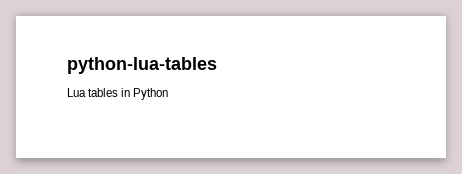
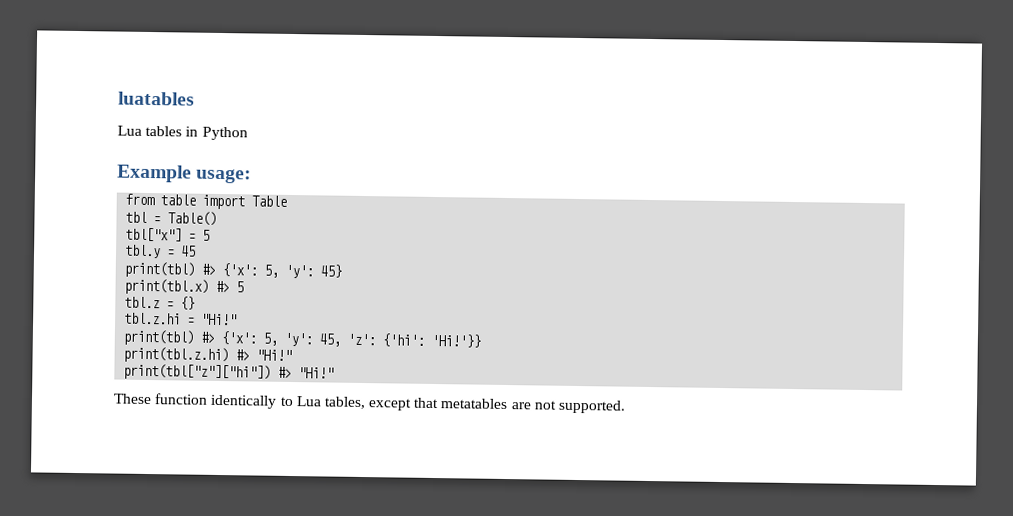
[67,57,217,74] python-lua-tables -> [118,91,195,106] luatables
(169, 94) none -> [117,164,253,184] [125,193,288,210] [125,211,218,226] [125,227,211,242] [124,244,197,259] [124,261,343,279] [124,278,245,295] [124,296,196,310] [124,312,238,326] [123,329,482,348] [123,346,293,364] [123,363,335,381] [113,393,627,414] // Example usage: // from table import Table // tbl = Table() // tbl["x"] = 5 // tbl.y = 45 // print(tbl) #> {'x': 5, 'y': 45} // print(tbl.x) #> 5 // tbl.z = {} // tbl.z.hi = "Hi!" // print(tbl) #> {'x': 5, 'y': 45, 'z': {'hi': 'Hi!'}} // print(tbl.z.hi) #> "Hi!" // print(tbl["z"]["hi"]) #> "Hi!" // These function identically to Lua tables, except that metatables are not supported.

